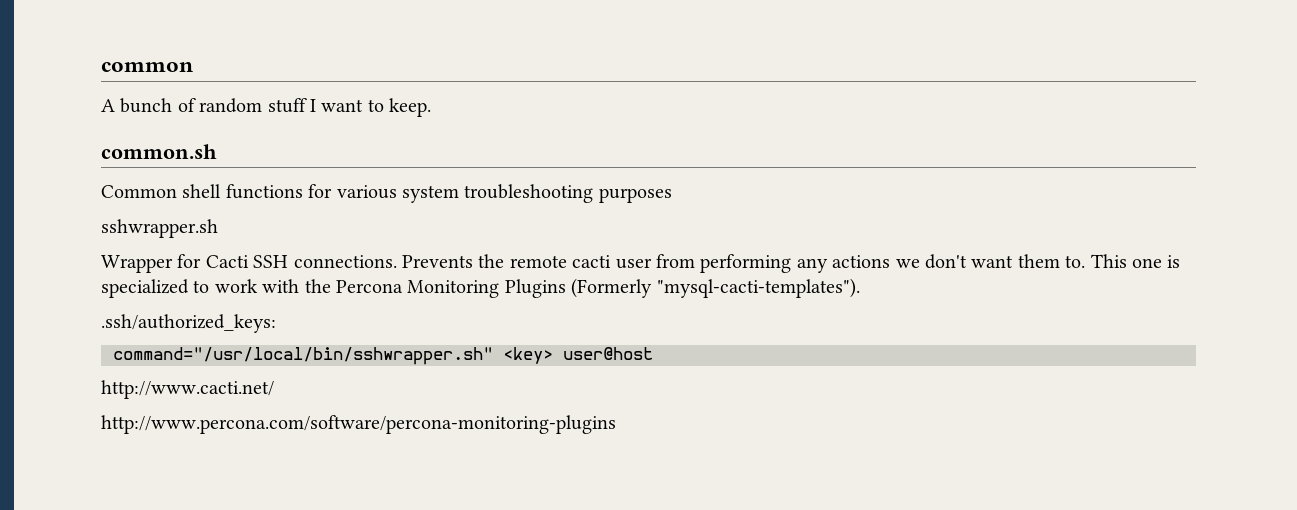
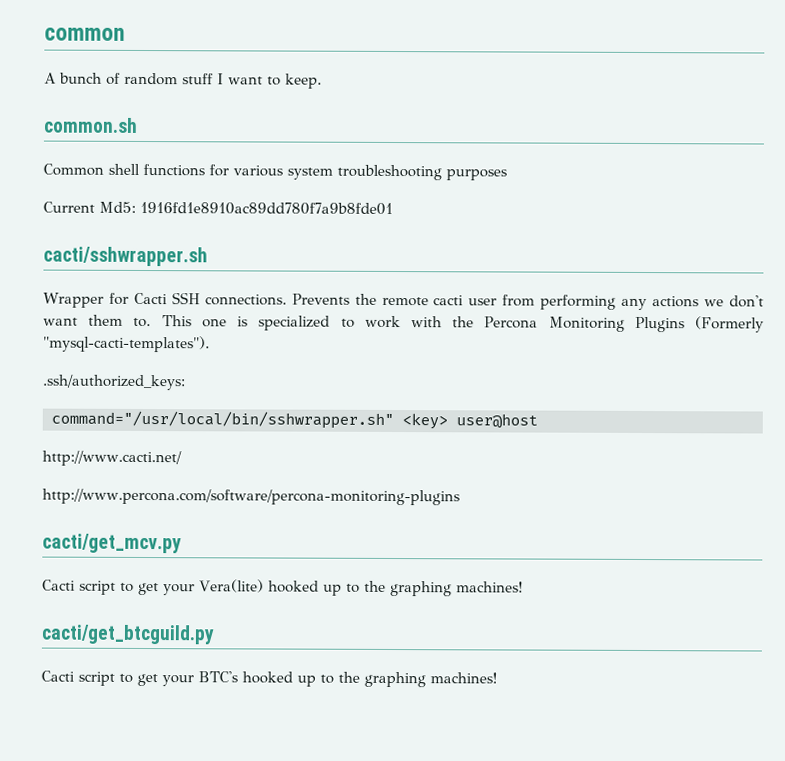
[101,219,218,238] sshwrapper.sh -> [43,201,393,215] [43,246,208,267] Current Md5: 1916fd1e8910ac89dd780f7a9b8fde01 // cacti/sshwrapper.sh
(616, 424) none -> [42,533,182,554] [42,579,523,597] [41,624,215,645] [41,670,497,688] // cacti/get_mcv.py // Cacti script to get your Vera(lite) hooked up to the graphing machines! // cacti/get_btcguild.py // Cacti script to get your BTC's hooked up to the graphing machines!

